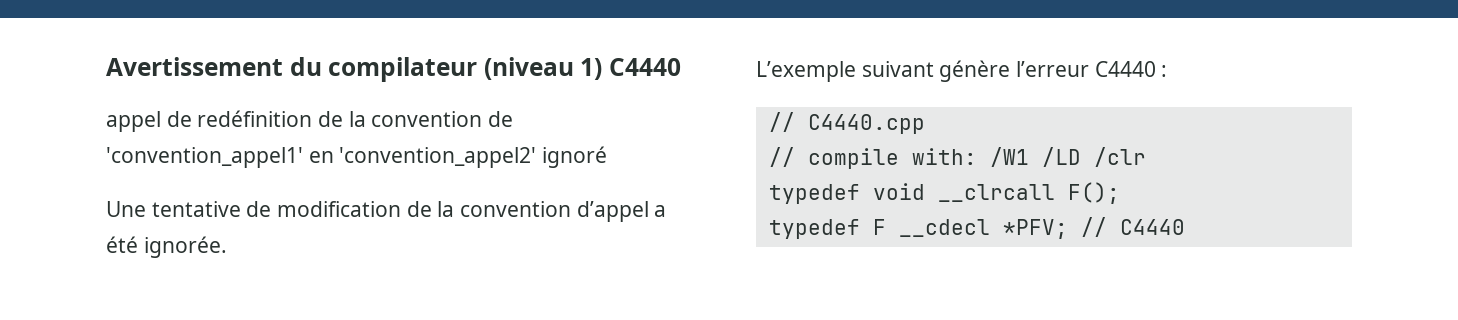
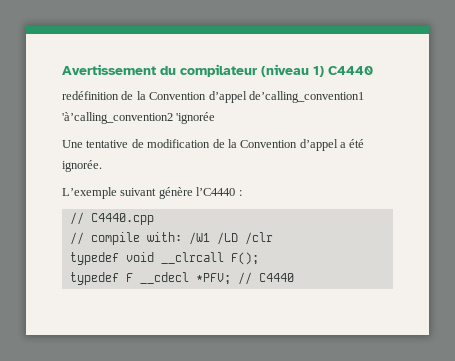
[106,111,192,132] appel de -> (373, 70) none
[371,111,514,127] [106,146,608,168] convention de 'convention_appel1' en 'convention_appel2' ignoré -> [149,91,364,103] [62,112,216,124] Convention d’appel de’calling_convention1 'à’calling_convention2 'ignorée
[460,201,572,217] convention -> [240,140,298,148] Convention
[1016,61,1156,77] l’erreur C4440 -> [196,187,236,196] l’C4440

